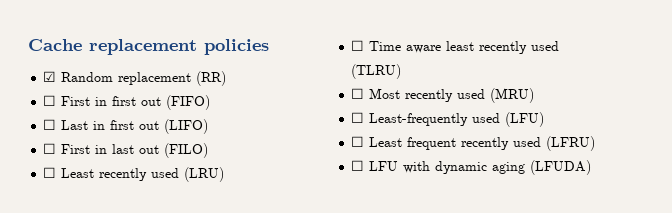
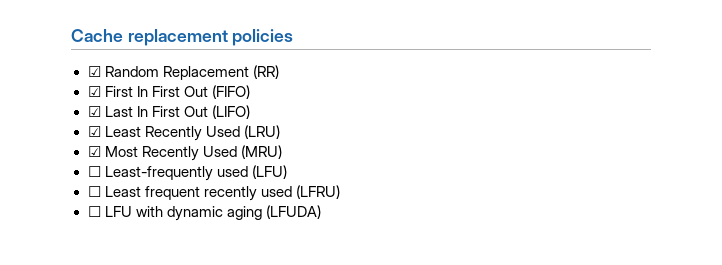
[118,72,192,85] replacement -> [162,66,249,80] Replacement
[43,95,211,110] [43,119,209,134] [43,143,209,158] [43,167,225,182] [351,40,560,54] [351,64,402,79] [351,88,486,102] ☐ First in first out (FIFO) // ☐ Last in first out (LIFO) // ☐ First in last out (FILO) // ☐ Least recently used (LRU) // ☐ Time aware least recently used (TLRU) // ☐ Most recently used -> [87,85,250,99] [87,105,250,119] [87,125,280,141] [87,146,237,161] ☑ First In First Out (FIFO) // ☑ Last In First Out (LIFO) // ☑ Least Recently Used (LRU) // ☑ Most Recently Used

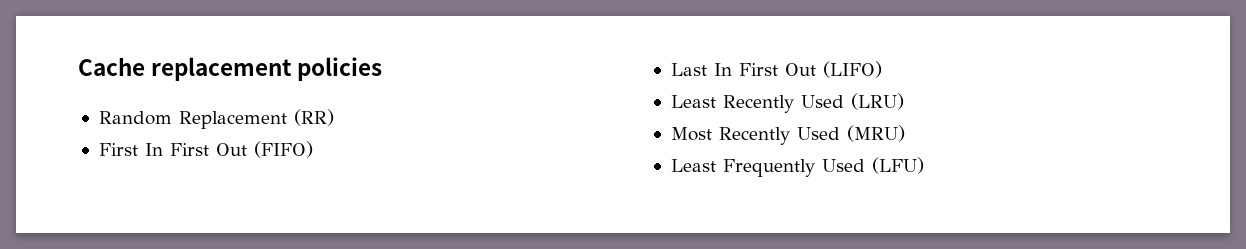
[87,66,101,77] ☑ -> (383, 69) none
[87,86,101,97] ☑ -> (334, 117) none
[87,106,101,117] ☑ -> (313, 149) none
[87,126,101,137] ☑ -> (882, 69) none
[87,146,101,157] ☑ -> (904, 101) none
[87,165,287,181] [87,185,340,201] [87,205,321,221] ☐ Least-frequently used (LFU) // ☐ Least frequent recently used (LFRU) // ☐ LFU with dynamic aging (LFUDA) -> [670,157,924,177] Least Frequently Used (LFU)

